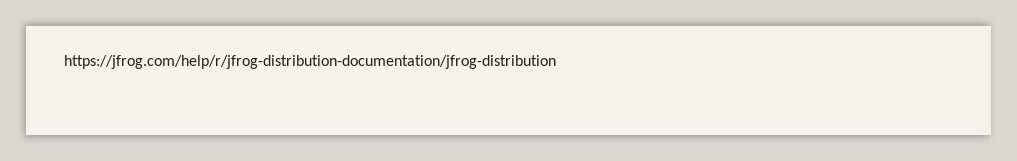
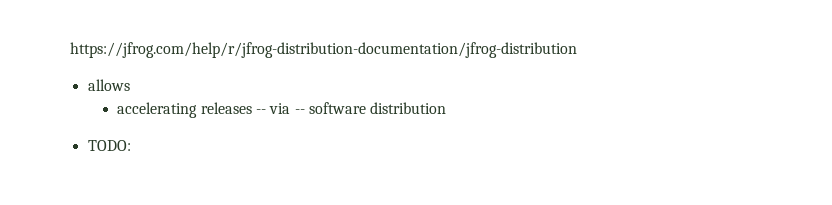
(556, 62) none -> [87,79,130,91] [117,102,447,118] [87,140,131,151] // allows // accelerating releases -- via -- software distribution // TODO:

